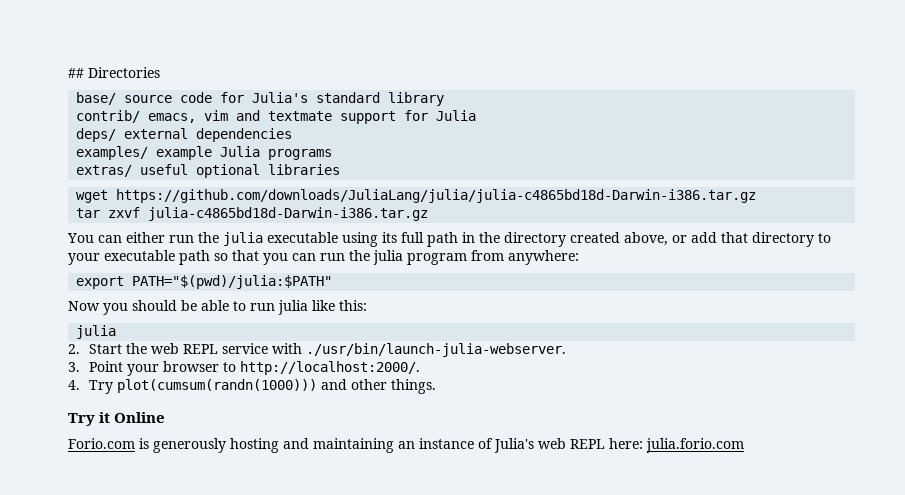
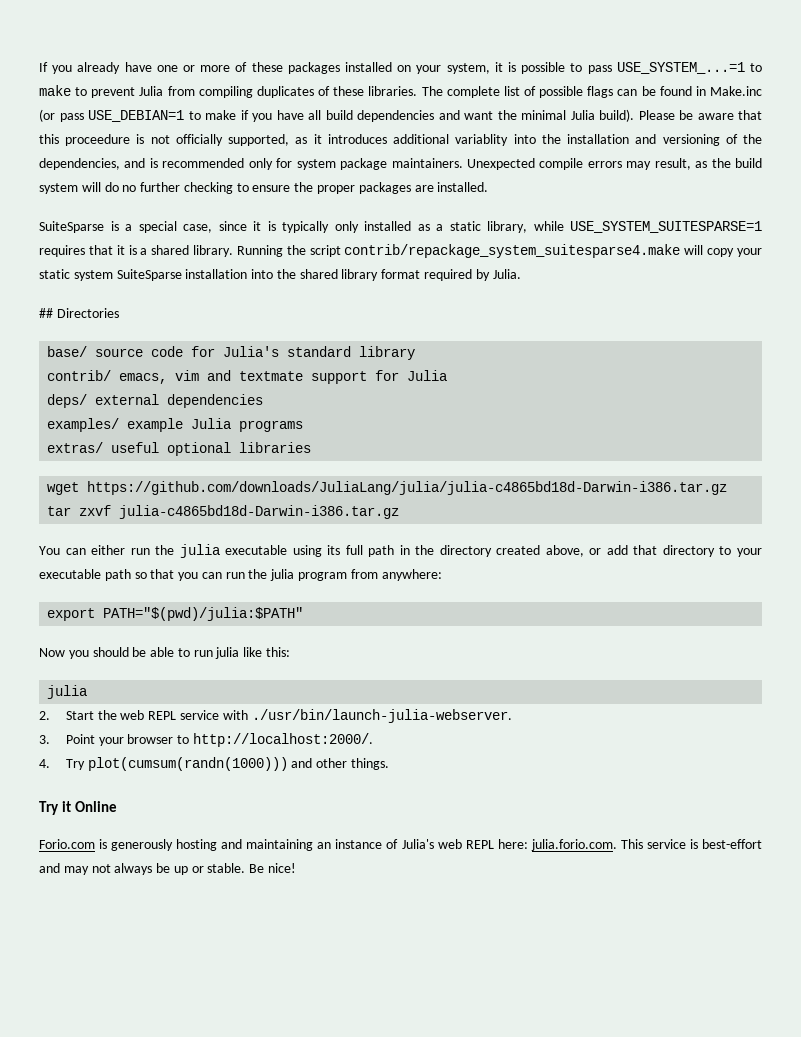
(68, 73) none -> [39,62,762,74] [39,85,762,98] [39,109,762,122] [39,134,763,146] [39,158,762,170] [39,182,489,194] [39,221,762,233] [39,244,762,258] [39,269,521,281] If you already have one or more of these packages installed on your system, it is possible to pass USE_SYSTEM_...=1 to make to prevent Julia from compiling duplicates of these libraries. The complete list of possible flags can be found in Make.inc (or pass USE_DEBIAN=1 to make if you have all build dependencies and want the minimal Julia build). Please be aware that this proceedure is not officially supported, as it introduces additional variablity into the installation and versioning of the dependencies, and is recommended only for system package maintainers. Unexpected compile errors may result, as the build system will do no further checking to ensure the proper packages are installed. // SuiteSparse is a special case, since it is typically only installed as a static library, while USE_SYSTEM_SUITESPARSE=1 requires that it is a shared library. Running the script contrib/repackage_system_suitesparse4.make will copy your static system SuiteSparse installation into the shared library format required by Julia. //
[646,438,744,453] julia.forio.com -> [530,839,762,851] [39,863,297,875] julia.forio.com. This service is best-effort and may not always be up or stable. Be nice!

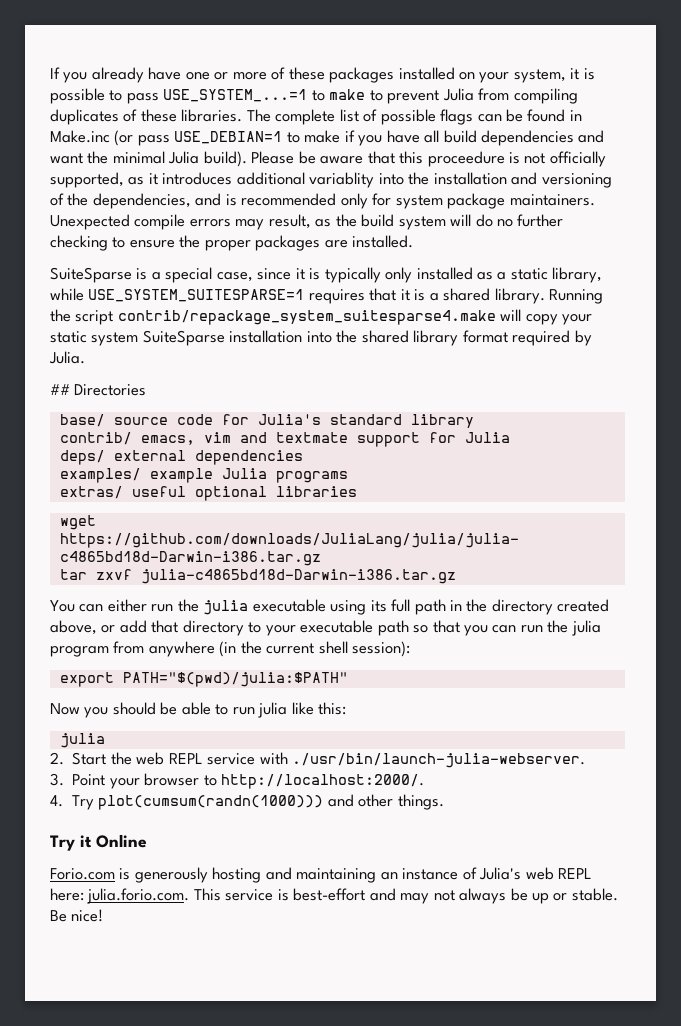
[381,569,442,581] anywhere: -> [148,641,411,657] anywhere (in the current shell session):

